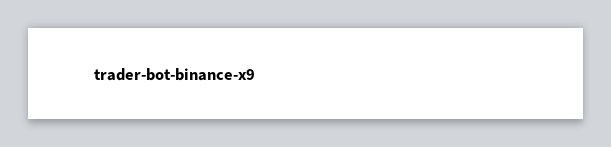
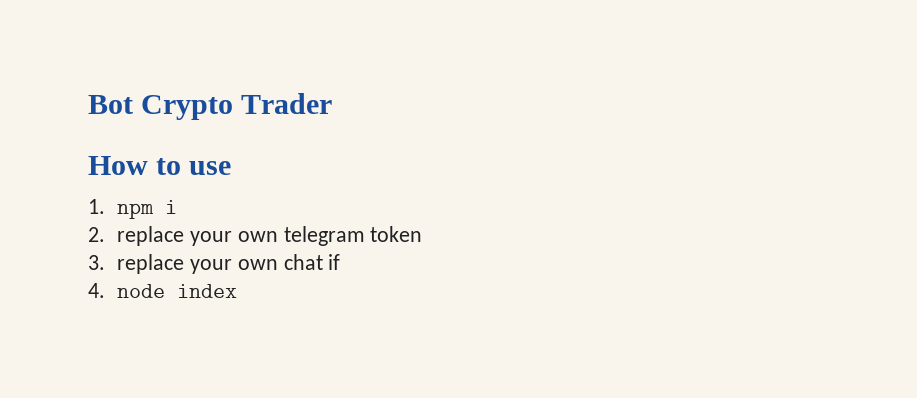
[94,68,255,81] trader-bot-binance-x9 -> [88,93,333,120] [88,156,232,175] [88,199,178,219] [88,226,423,246] [88,254,341,274] [88,283,238,298] Bot Crypto Trader // How to use // 1. npm i // 2. replace your own telegram token // 3. replace your own chat if // 4. node index

